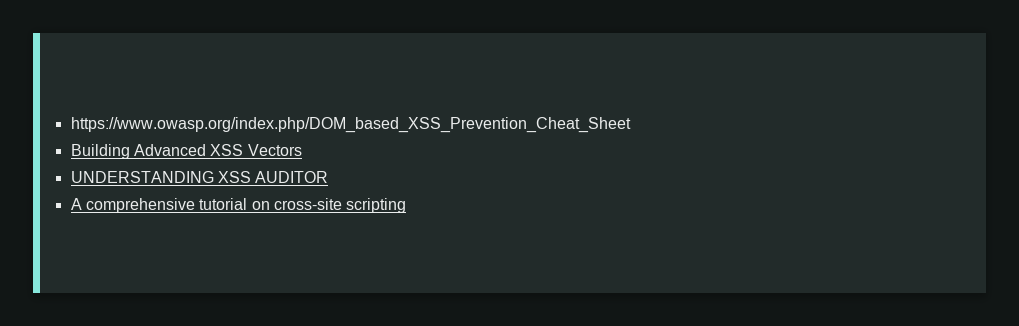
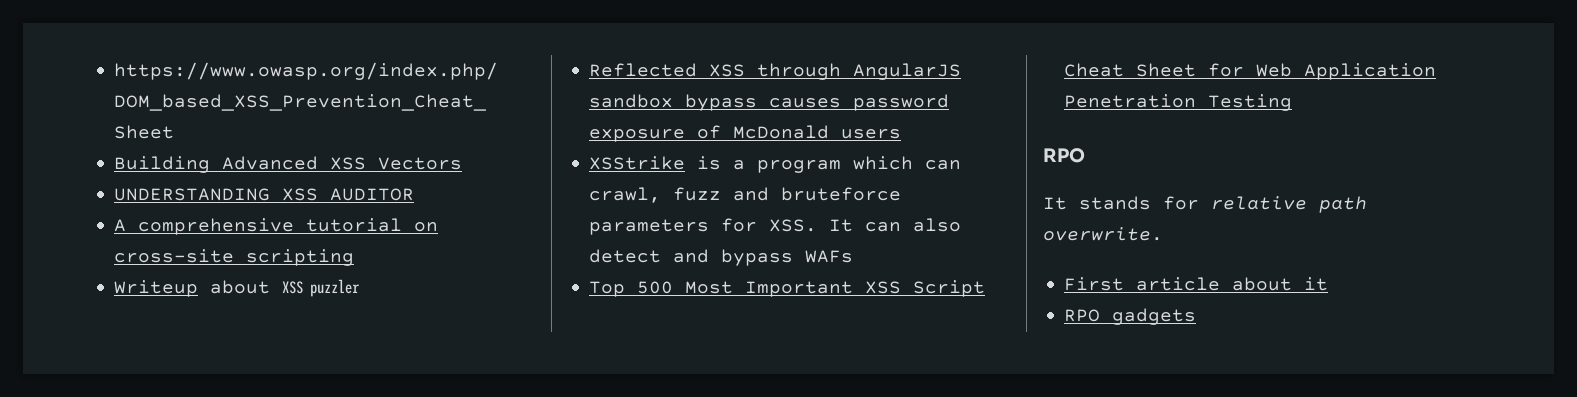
(407, 205) none -> [114,279,361,297] [589,63,962,80] [589,94,950,111] [589,125,902,142] [589,156,962,173] [589,187,902,203] [589,218,962,235] [589,249,854,266] [589,280,986,297] [1064,63,1437,80] [1064,94,1293,111] [1043,148,1085,163] [1043,196,1367,213] [1043,227,1163,241] [1064,277,1329,291] [1064,308,1197,325] // Writeup about XSS puzzler // Reflected XSS through AngularJS sandbox bypass causes password exposure of McDonald users // XSStrike is a program which can crawl, fuzz and bruteforce parameters for XSS. It can also detect and bypass WAFs // Top 500 Most Important XSS Script Cheat Sheet for Web Application Penetration Testing // RPO // It stands for relative path overwrite. // First article about it // RPO gadgets

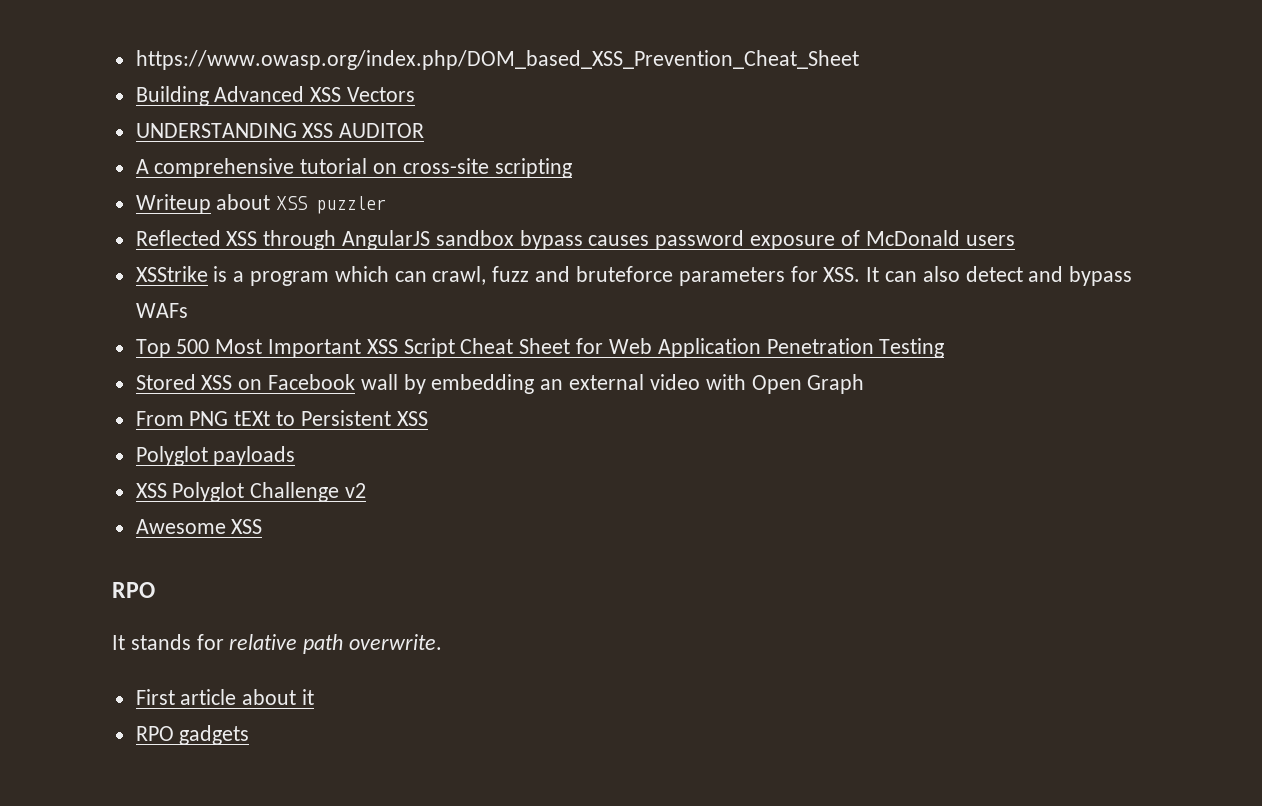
(1293, 102) none -> [135,374,865,394] [135,410,428,426] [135,446,296,466] [135,482,367,502] [135,519,263,534] // Stored XSS on Facebook wall by embedding an external video with Open Graph // From PNG tEXt to Persistent XSS // Polyglot payloads // XSS Polyglot Challenge v2 // Awesome XSS

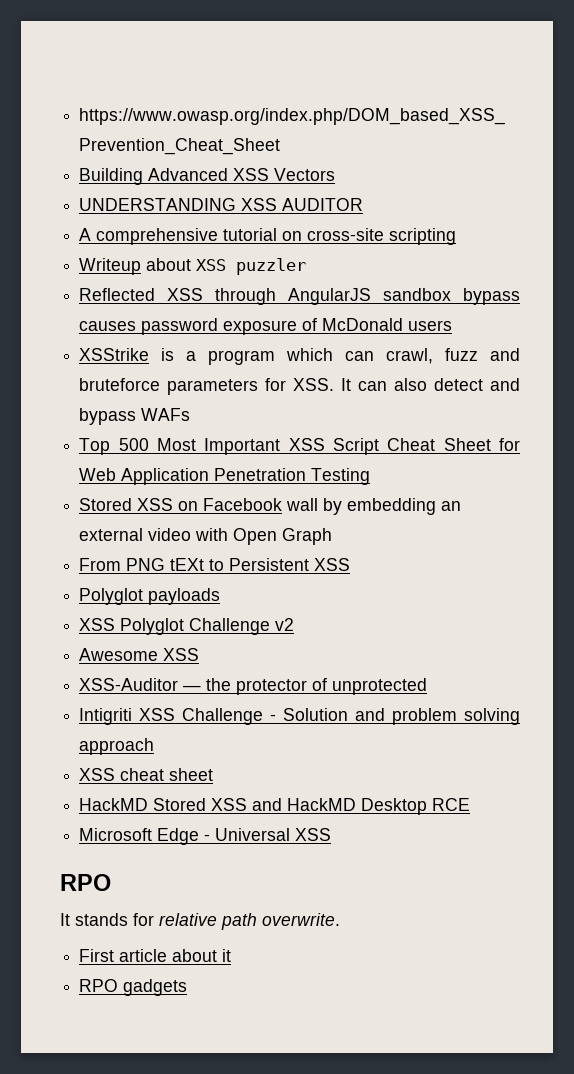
(263, 526) none -> [79,678,428,695] [79,708,520,725] [79,738,155,755] [79,768,214,781] [79,798,471,815] [79,828,332,845] // XSS-Auditor — the protector of unprotected // Intigriti XSS Challenge - Solution and problem solving approach // XSS cheat sheet // HackMD Stored XSS and HackMD Desktop RCE // Microsoft Edge - Universal XSS

